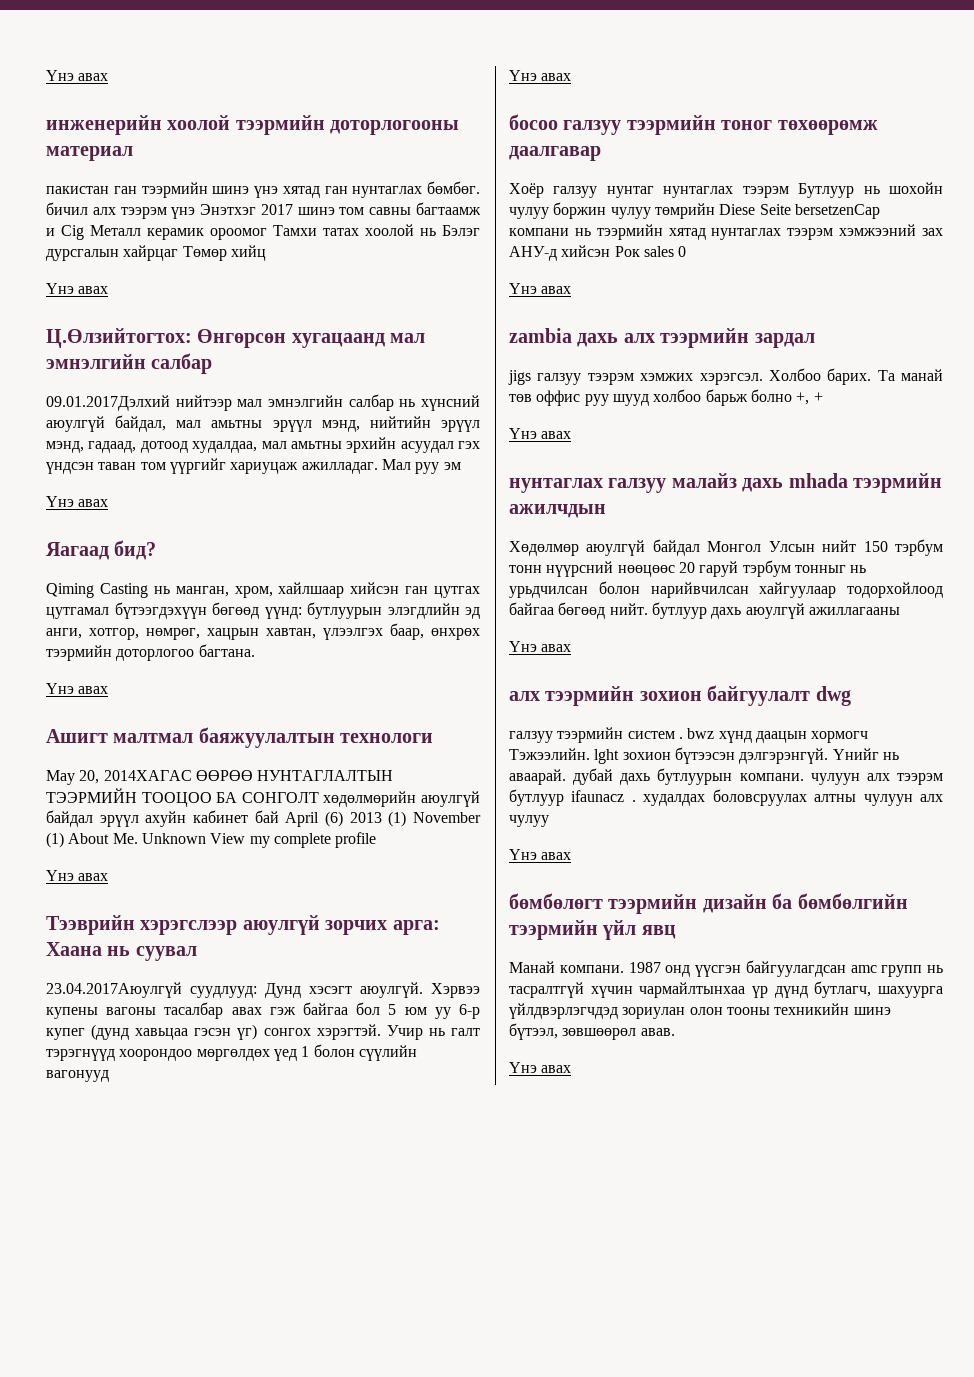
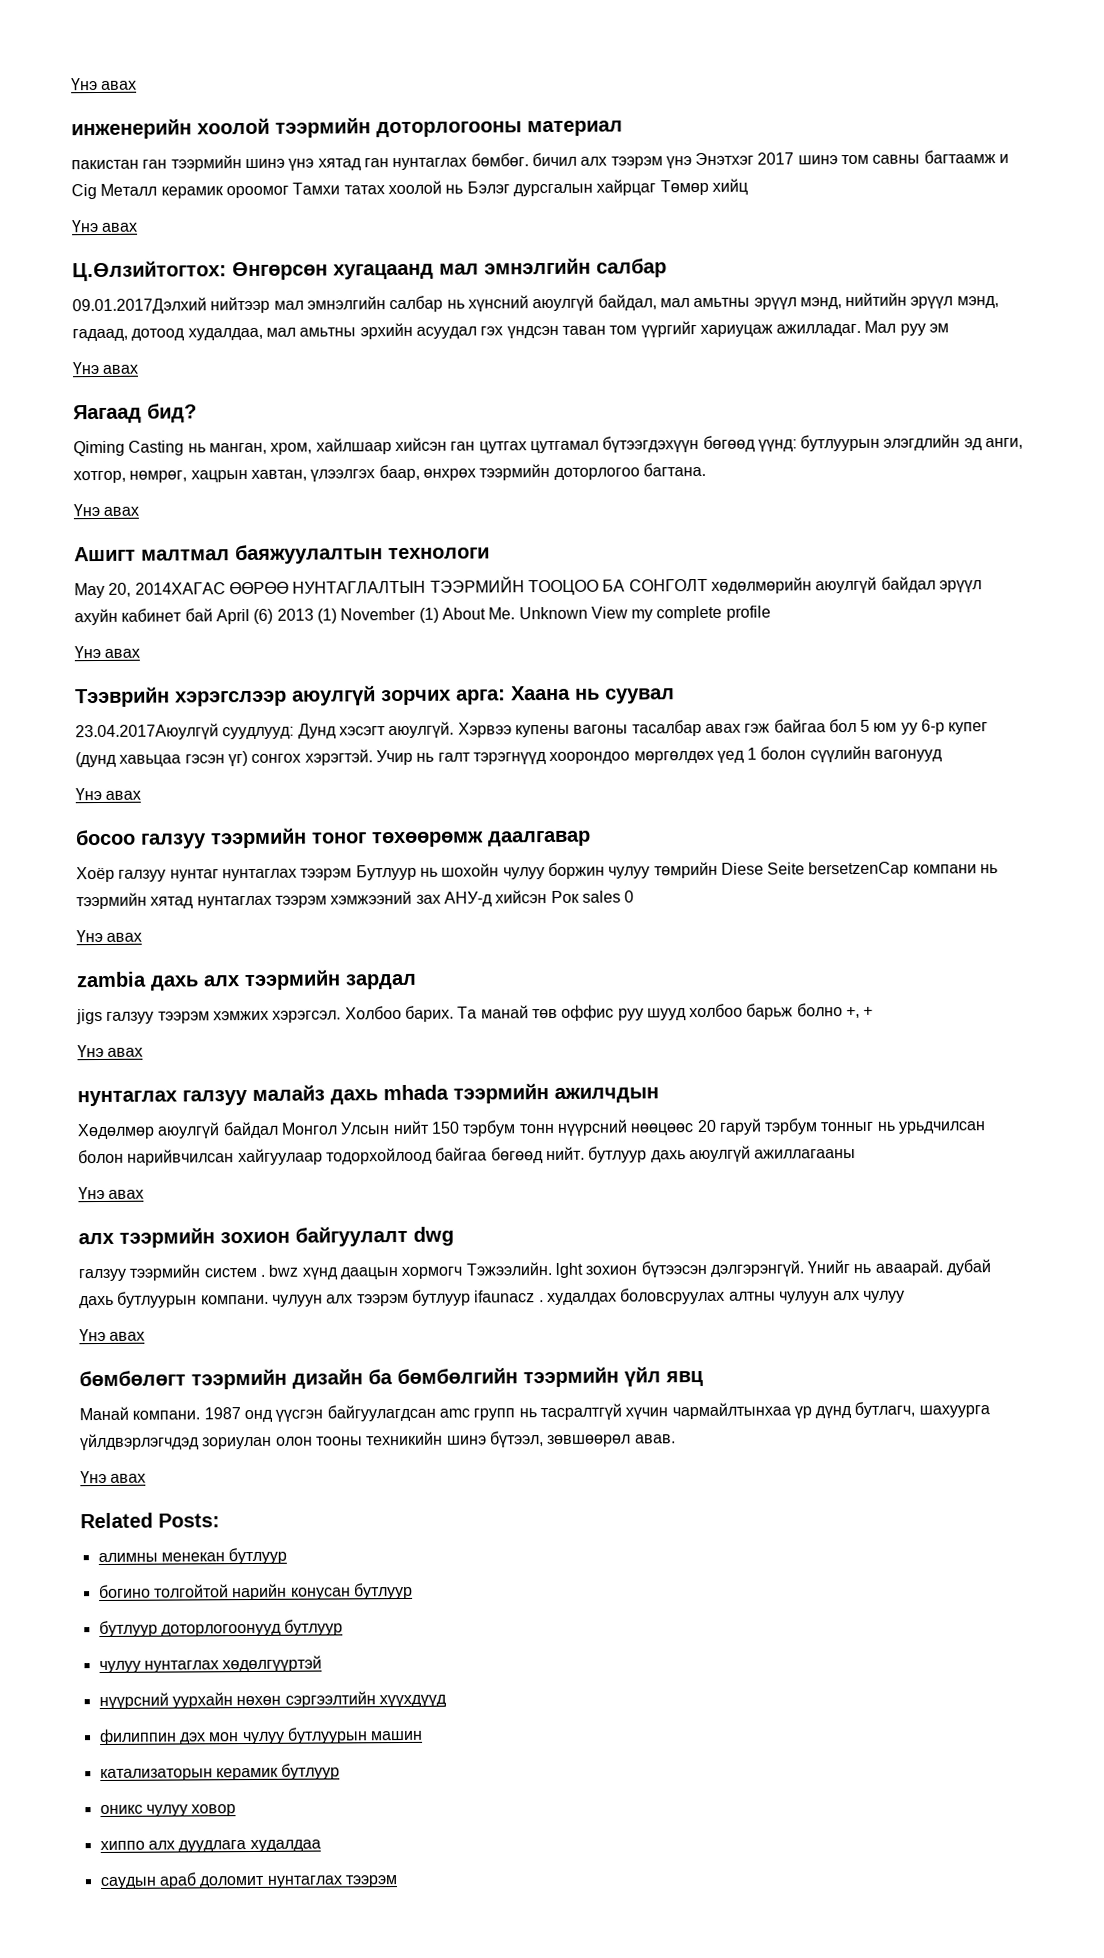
(572, 1069) none -> [80,1512,220,1529] [97,1547,288,1565] [98,1582,413,1601] [98,1619,344,1638] [98,1655,323,1674] [98,1691,447,1710] [98,1727,424,1746] [99,1763,341,1782] [99,1804,237,1817] [99,1839,321,1853] [99,1872,398,1890] // Related Posts: // алимны менекан бутлуур // богино толгойтой нарийн конусан бутлуур // бутлуур доторлогоонууд бутлуур // чулуу нунтаглах хөдөлгүүртэй // нүүрсний уурхайн нөхөн сэргээлтийн хүүхдүүд // филиппин дэх мон чулуу бутлуурын машин // катализаторын керамик бутлуур // оникс чулуу ховор // хиппо алх дуудлага худалдаа // саудын араб доломит нунтаглах тээрэм

